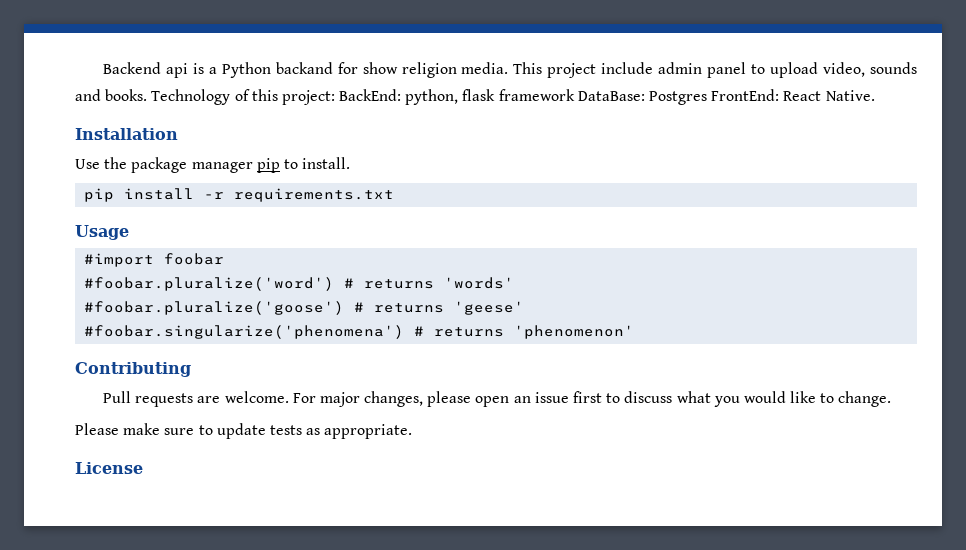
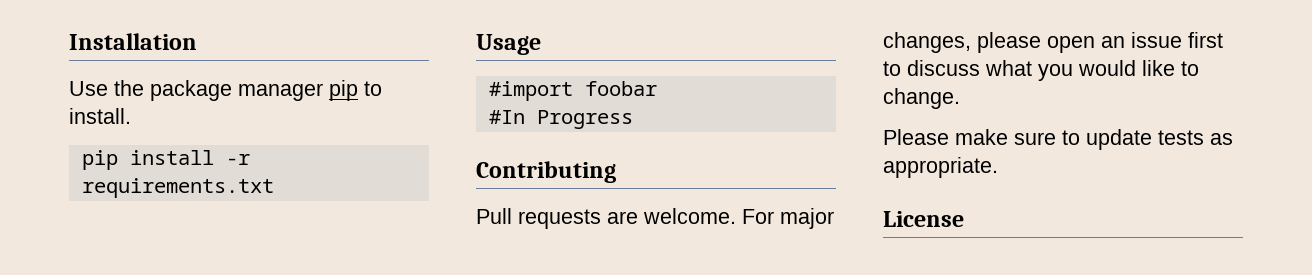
[102,62,918,78] [75,89,875,105] Backend api is a Python backand for show religion media. This project include admin panel to upload video, sounds and books. Technology of this project: BackEnd: python, flask framework DataBase: Postgres FrontEnd: React Native. // -> (69, 41) none
[84,277,515,291] [84,301,525,315] [84,325,635,339] #foobar.pluralize('word') # returns 'words' // #foobar.pluralize('goose') # returns 'geese' // #foobar.singularize('phenomena') # returns 'phenomenon' -> [488,110,633,129] #In Progress

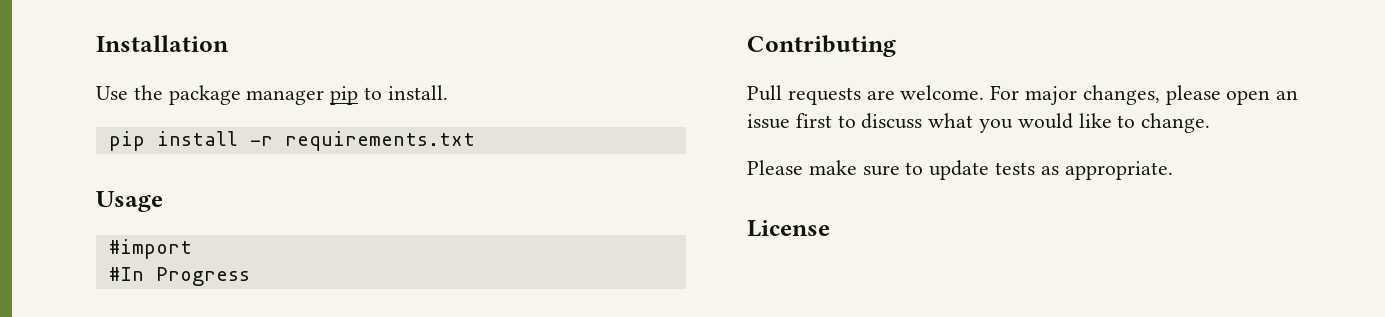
[584,81,657,96] foobar -> (192, 249) none

